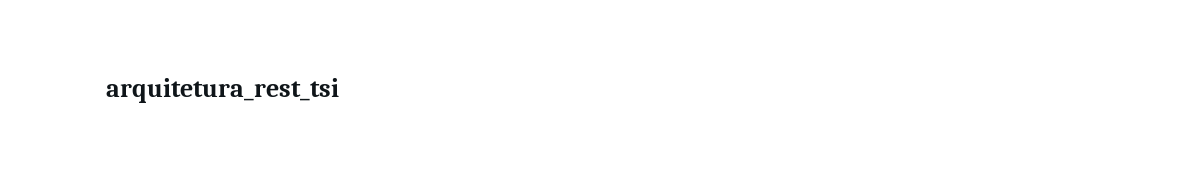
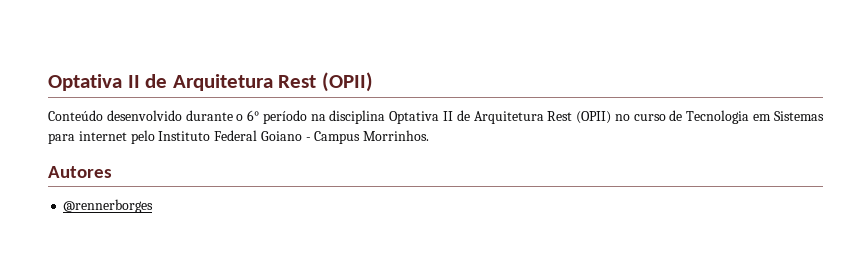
[106,78,339,103] arquitetura_rest_tsi -> [48,72,373,92] [48,110,824,124] [48,130,430,144] [48,166,112,178] [63,199,154,213] Optativa II de Arquitetura Rest (OPII) // Conteúdo desenvolvido durante o 6° período na disciplina Optativa II de Arquitetura Rest (OPII) no curso de Tecnologia em Sistemas para internet pelo Instituto Federal Goiano - Campus Morrinhos. // Autores // @rennerborges

